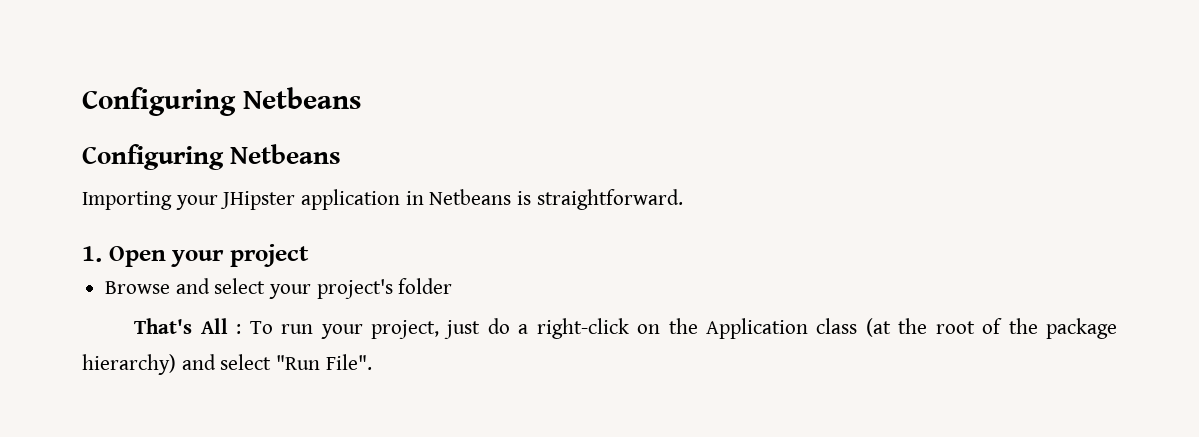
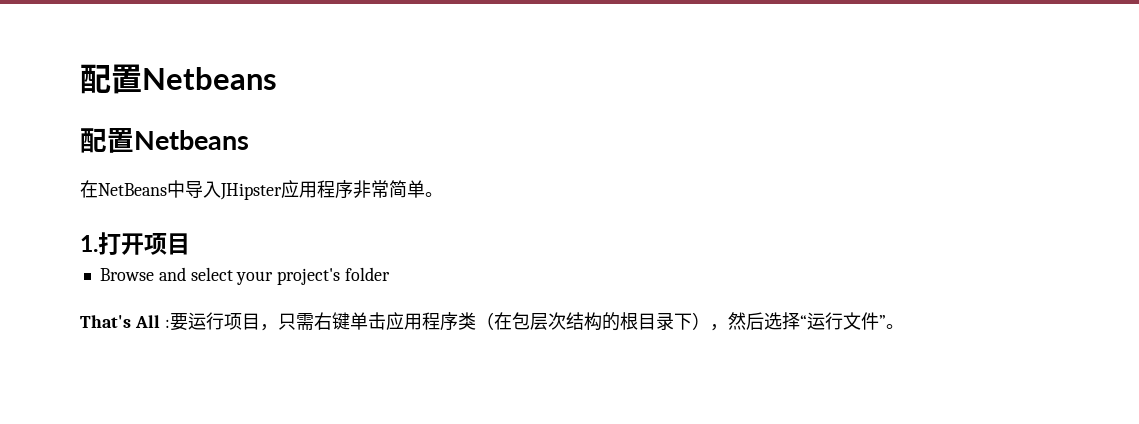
[82,87,361,116] [82,144,342,170] [82,189,683,210] [82,244,309,267] Configuring Netbeans // Configuring Netbeans // Importing your JHipster application in Netbeans is straightforward. // 1. Open your project -> [80,64,277,94] [80,128,249,153] [80,180,443,200] [80,232,190,255] 配置Netbeans // 配置Netbeans // 在NetBeans中导入JHipster应用程序非常简单。 // 1.打开项目
[249,318,1118,339] [82,354,372,375] To run your project, just do a right-click on the Application class (at the root of the package hierarchy) and select "Run File". -> [169,312,904,331] 要运行项目，只需右键单击应用程序类（在包层次结构的根目录下），然后选择“运行文件”。

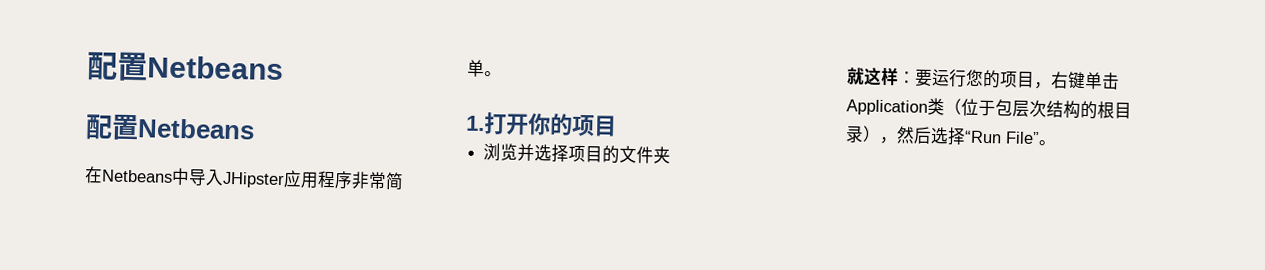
[98,183,167,196] NetBeans -> [101,169,173,183] Netbeans
(144, 244) none -> [527,112,573,136] 你的
[99,267,391,285] [80,312,512,331] Browse and select your project's folder // That's All :要运行项目，只需右键单击应用程序类（在 -> [483,143,672,164] [847,66,1120,90] [846,97,996,117] 浏览并选择项目的文件夹 // 就这样：要运行您的项目，右键单击Application类（位于
[673,313,692,330] 下 -> (864, 134) none
[799,312,886,330] “运行文件” -> [964,130,1040,145] “Run File”

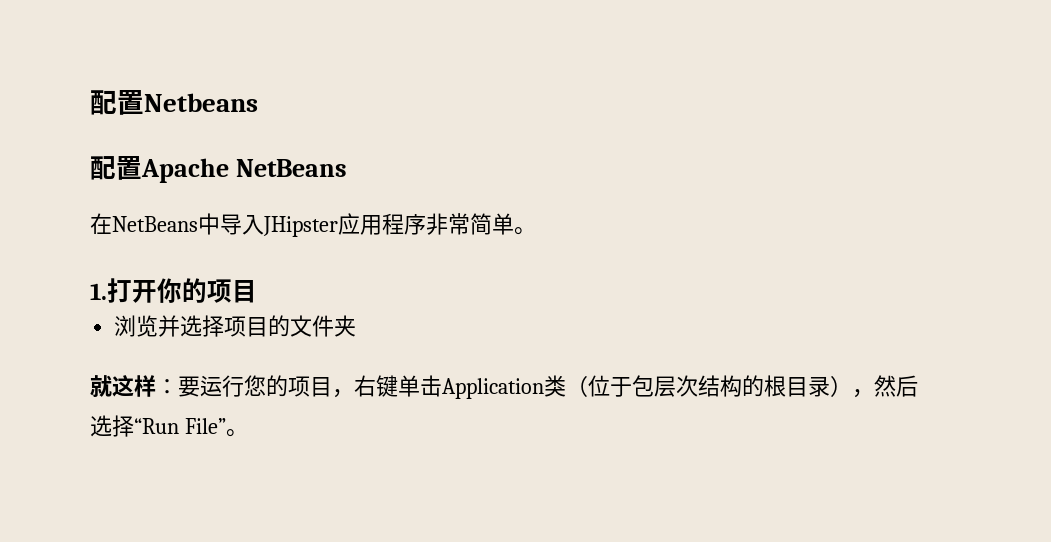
[137,118,255,140] Netbeans -> [141,158,347,183] Apache NetBeans
[101,169,173,183] Netbeans -> [112,216,198,232] NetBeans

